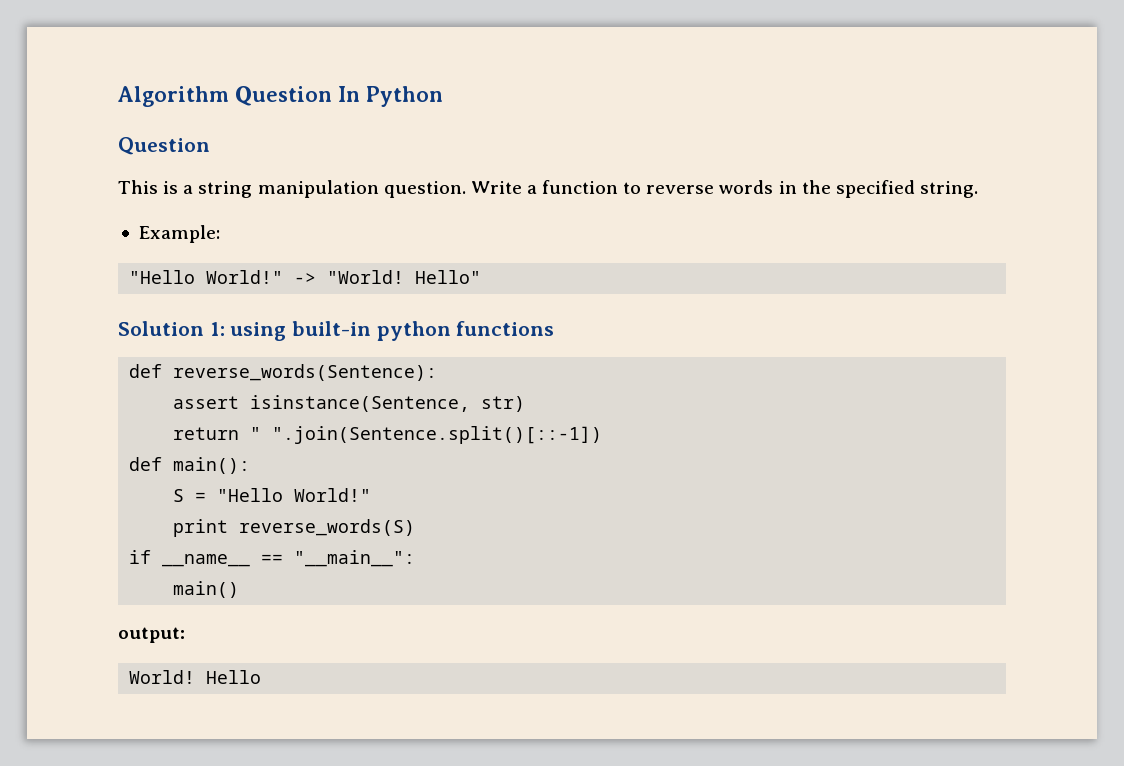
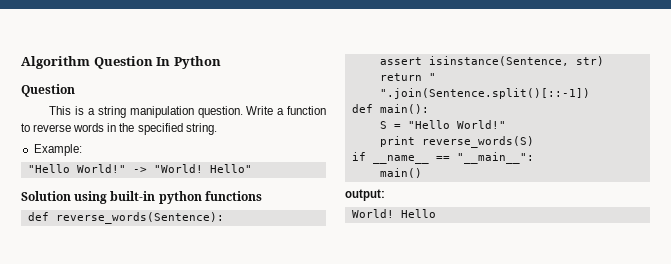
[209,322,225,336] 1: -> (71, 196) none

